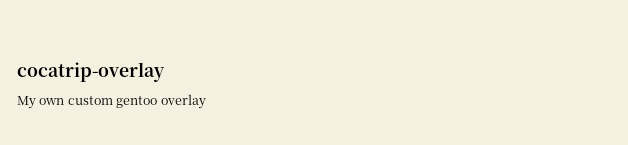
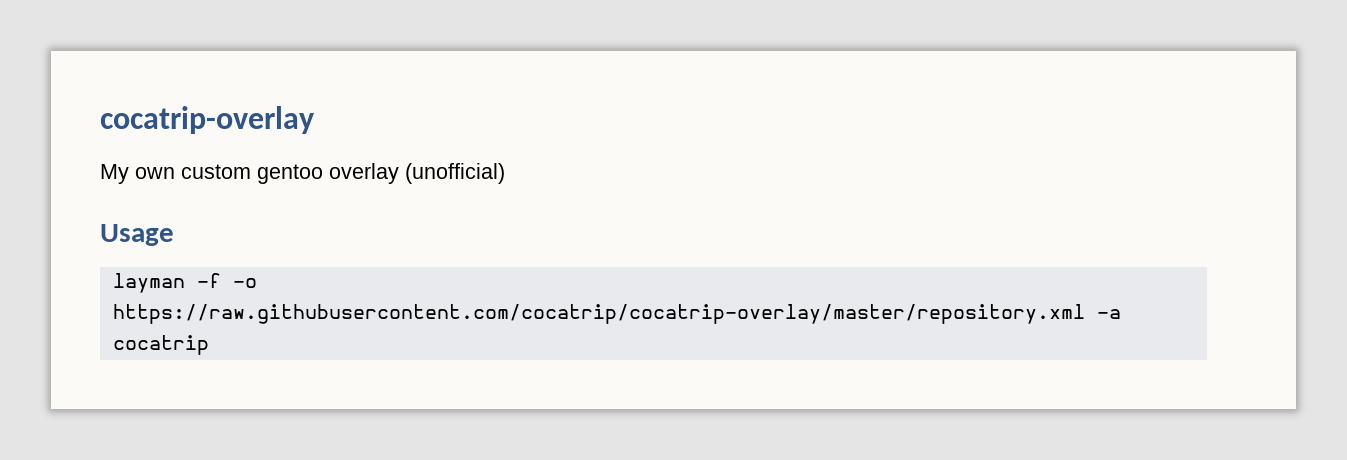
(206, 101) none -> [405,163,505,184] [100,224,174,246] [112,273,257,293] [112,304,1121,324] [112,335,209,355] (unofficial) // Usage // layman -f -o https://raw.githubusercontent.com/cocatrip/cocatrip-overlay/master/repository.xml -a cocatrip

